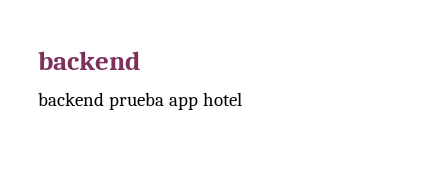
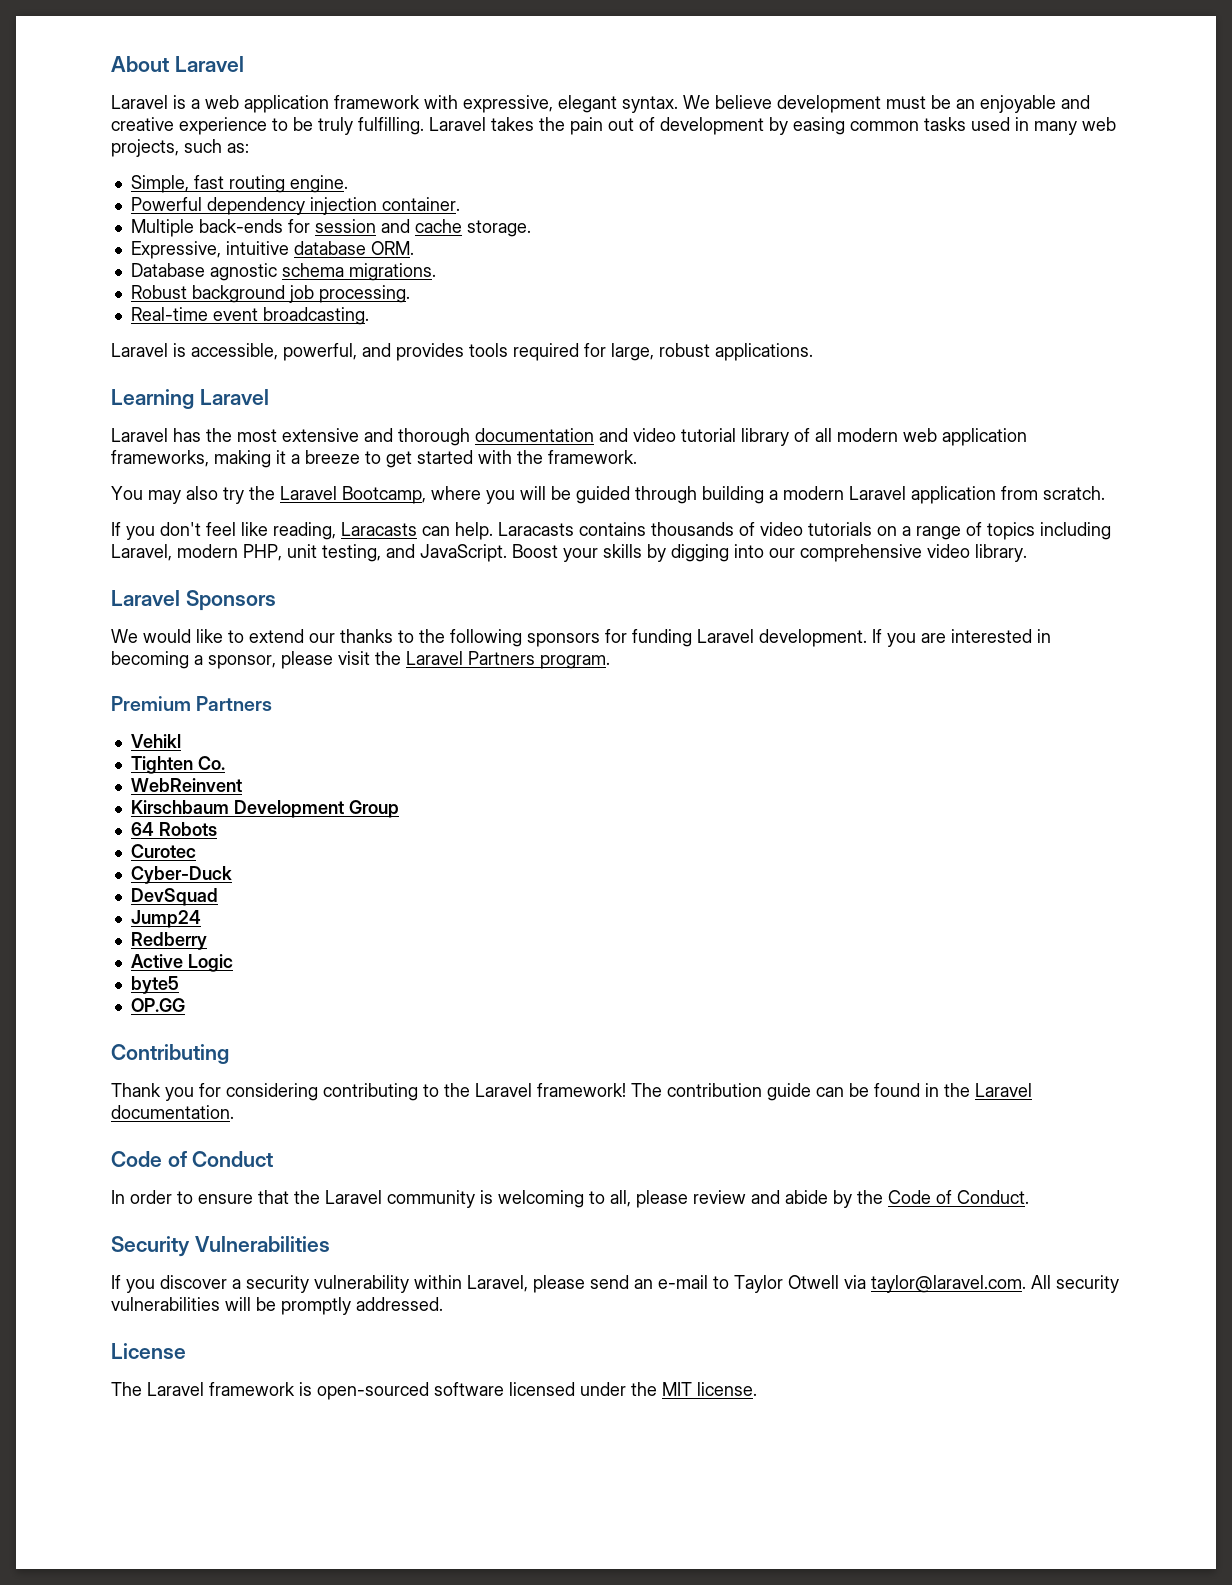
[38,51,140,70] [38,92,243,110] backend // backend prueba app hotel -> [111,56,244,72] [111,95,1090,113] [111,117,1116,135] [111,139,249,157] [130,175,348,193] [130,197,460,215] [130,219,531,237] [130,241,414,259] [130,263,436,281] [130,285,410,303] [130,307,369,325] [111,343,813,361] [111,389,269,409] [111,428,1027,446] [111,450,637,468] [111,486,1105,504] [111,522,1111,540] [111,544,1027,562] [111,590,276,611] [111,629,1051,647] [111,651,610,669] [111,696,273,711] [130,734,181,748] [130,756,225,774] [130,778,242,792] [130,800,399,818] [130,822,217,836] [130,844,196,858] [130,866,232,884] [130,888,218,906] [130,910,201,928] [130,932,207,950] [130,954,233,972] [130,976,179,994] [130,998,185,1012] [111,1044,229,1064] [111,1083,1032,1101] [111,1105,234,1119] [111,1151,274,1167] [111,1190,1029,1208] [111,1236,330,1257] [111,1275,1119,1293] [111,1297,443,1315] [111,1343,186,1359] [111,1382,757,1400] About Laravel // Laravel is a web application framework with expressive, elegant syntax. We believe development must be an enjoyable and creative experience to be truly fulfilling. Laravel takes the pain out of development by easing common tasks used in many web projects, such as: // Simple, fast routing engine. // Powerful dependency injection container. // Multiple back-ends for session and cache storage. // Expressive, intuitive database ORM. // Database agnostic schema migrations. // Robust background job processing. // Real-time event broadcasting. // Laravel is accessible, powerful, and provides tools required for large, robust applications. // Learning Laravel // Laravel has the most extensive and thorough documentation and video tutorial library of all modern web application frameworks, making it a breeze to get started with the framework. // You may also try the Laravel Bootcamp, where you will be guided through building a modern Laravel application from scratch. // If you don't feel like reading, Laracasts can help. Laracasts contains thousands of video tutorials on a range of topics including Laravel, modern PHP, unit testing, and JavaScript. Boost your skills by digging into our comprehensive video library. // Laravel Sponsors // We would like to extend our thanks to the following sponsors for funding Laravel development. If you are interested in becoming a sponsor, please visit the Laravel Partners program. // Premium Partners // Vehikl // Tighten Co. // WebReinvent // Kirschbaum Development Group // 64 Robots // Curotec // Cyber-Duck // DevSquad // Jump24 // Redberry // Active Logic // byte5 // OP.GG // Contributing // Thank you for considering contributing to the Laravel framework! The contribution guide can be found in the Laravel documentation. // Code of Conduct // In order to ensure that the Laravel community is welcoming to all, please review and abide by the Code of Conduct. // Security Vulnerabilities // If you discover a security vulnerability within Laravel, please send an e-mail to Taylor Otwell via taylor@laravel.com. All security vulnerabilities will be promptly addressed. // License // The Laravel framework is open-sourced software licensed under the MIT license.

